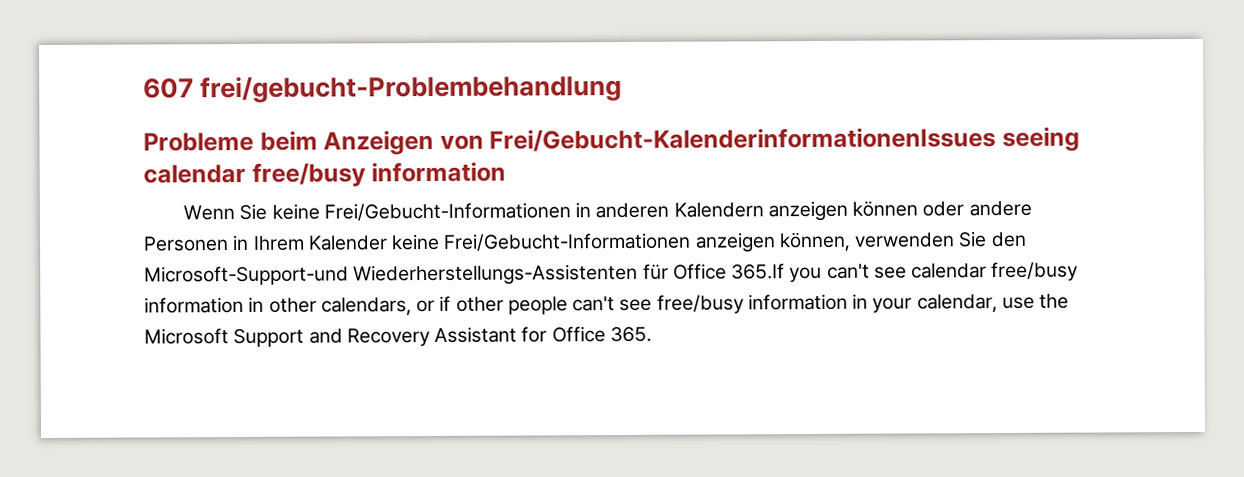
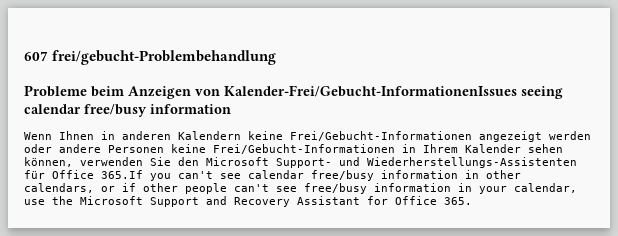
[489,127,997,152] Frei/Gebucht-KalenderinformationenIssues -> [224,85,517,97] Kalender-Frei/Gebucht-InformationenIssues
[239,200,1032,222] [143,232,776,253] Sie keine Frei/Gebucht-Informationen in anderen Kalendern anzeigen können oder andere Personen in Ihrem Kalender keine Frei/Gebucht-Informationen anzeigen -> [59,131,591,142] [24,144,563,154] Ihnen in anderen Kalendern keine Frei/Gebucht-Informationen angezeigt werden oder andere Personen keine Frei/Gebucht-Informationen in Ihrem Kalender sehen
[144,265,349,286] Microsoft-Support-und -> [206,157,360,168] Microsoft Support- und

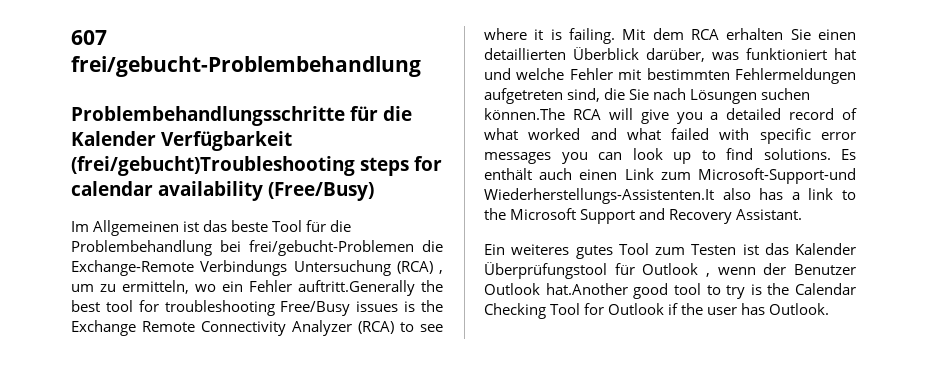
[24,85,563,99] [24,104,231,117] [24,131,591,142] [24,144,563,154] [24,157,577,168] [24,170,521,181] [24,183,577,194] [24,199,45,205] Probleme beim Anzeigen von Kalender-Frei/Gebucht-InformationenIssues seeing calendar free/busy information // Wenn Ihnen in anderen Kalendern keine Frei/Gebucht-Informationen angezeigt werden oder andere Personen keine Frei/Gebucht-Informationen in Ihrem Kalender sehen können, verwenden Sie den Microsoft Support- und Wiederherstellungs-Assistenten für Office 365.If you can't see calendar free/busy information in other calendars, or if other people can't see free/busy information in your calendar, use -> [71,106,413,126] [71,131,293,151] [71,156,443,176] [71,181,375,201] [71,220,352,236] [71,240,443,256] [71,260,443,276] [71,280,443,296] [71,300,443,316] [71,320,443,336] [484,28,856,44] [484,47,856,62] [484,68,856,84] [484,88,811,104] [484,108,857,124] [484,128,856,144] [484,148,856,164] [484,168,856,184] [484,188,857,204] Problembehandlungsschritte für die Kalender Verfügbarkeit (frei/gebucht)Troubleshooting steps for calendar availability (Free/Busy) // Im Allgemeinen ist das beste Tool für die Problembehandlung bei frei/gebucht-Problemen die Exchange-Remote Verbindungs Untersuchung (RCA) , um zu ermitteln, wo ein Fehler auftritt.Generally the best tool for troubleshooting Free/Busy issues is the Exchange Remote Connectivity Analyzer (RCA) to see where it is failing. Mit dem RCA erhalten Sie einen detaillierten Überblick darüber, was funktioniert hat und welche Fehler mit bestimmten Fehlermeldungen aufgetreten sind, die Sie nach Lösungen suchen können.The RCA will give you a detailed record of what worked and what failed with specific error messages you can look up to find solutions. Es enthält auch einen Link zum Microsoft-Support-und Wiederherstellungs-Assistenten.It also has a link to
[297,196,472,205] Assistant for Office 365. -> [736,209,803,220] [484,243,856,259] [484,262,856,279] [484,283,856,299] [484,303,830,319] Assistant. // Ein weiteres gutes Tool zum Testen ist das Kalender Überprüfungstool für Outlook , wenn der Benutzer Outlook hat.Another good tool to try is the Calendar Checking Tool for Outlook if the user has Outlook.

